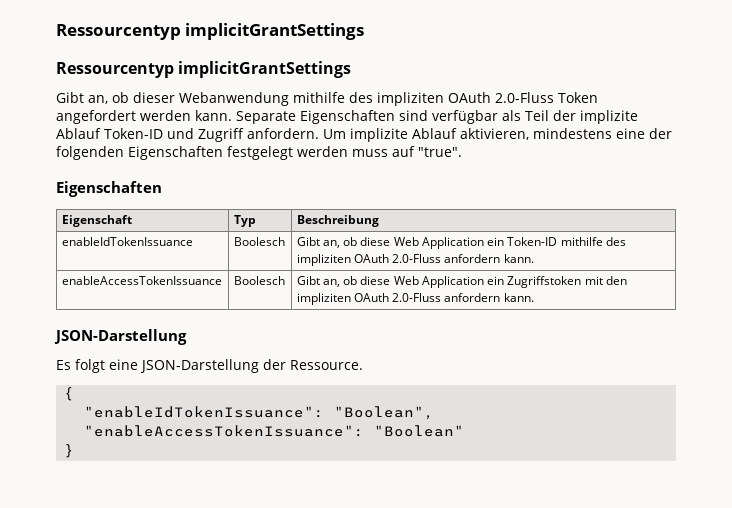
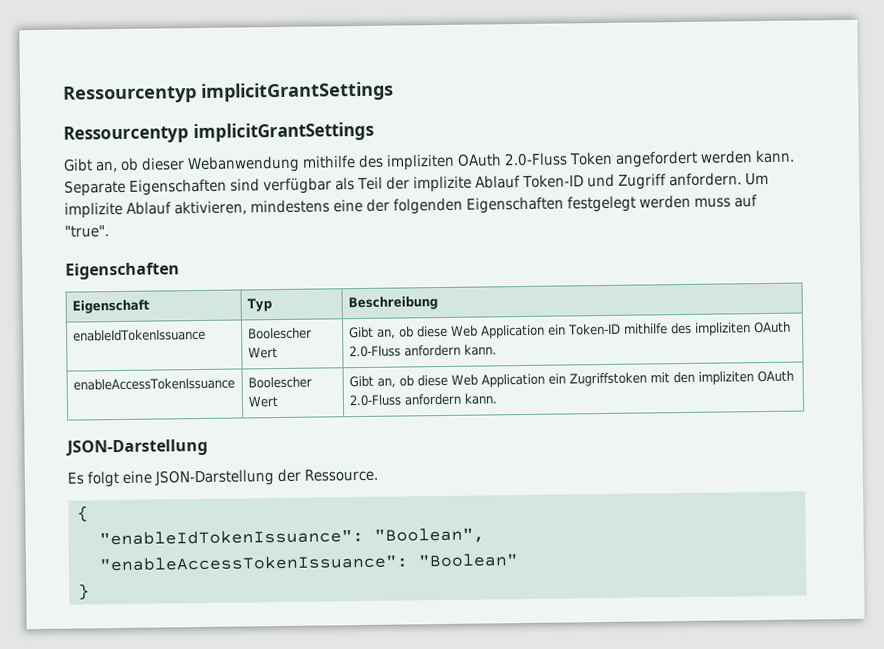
[233,237,285,246] Boolesch -> [247,327,312,340] [247,347,278,359] Boolescher Wert
[233,276,285,285] Boolesch -> [247,376,312,389] [247,396,279,408] Boolescher Wert

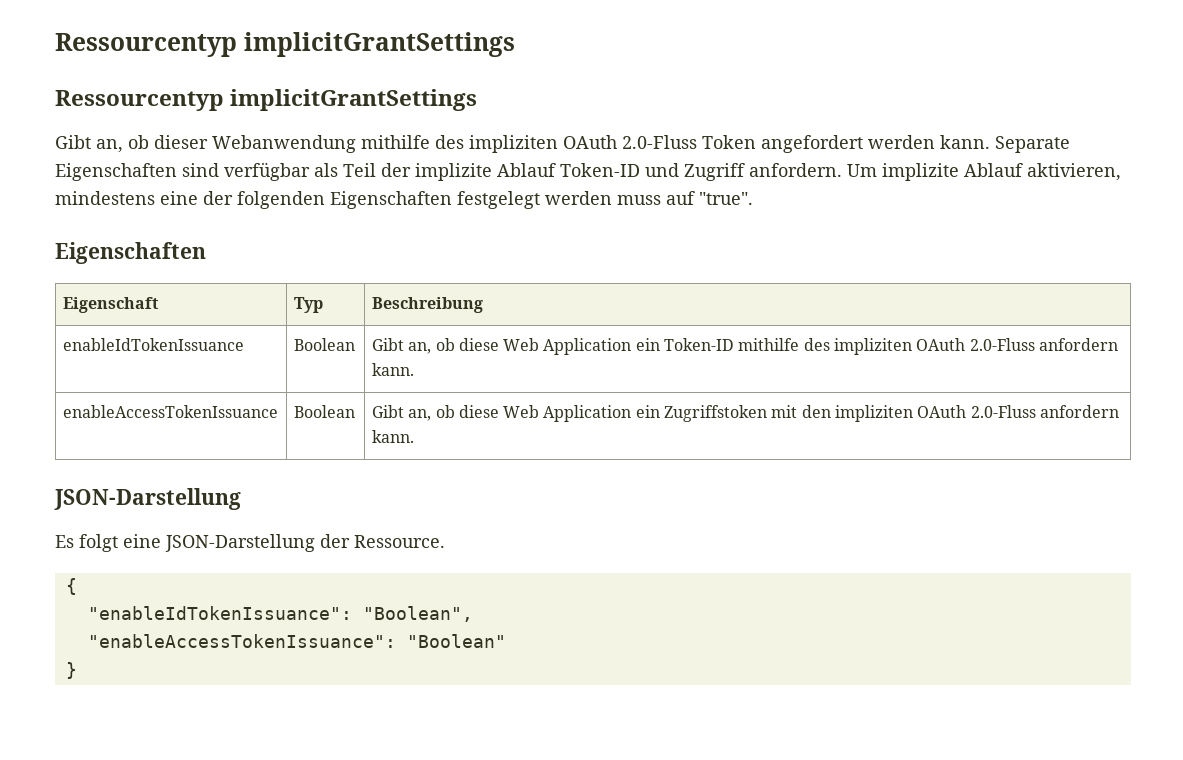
[247,327,312,340] [247,347,278,359] Boolescher Wert -> [293,338,355,351] Boolean
[247,376,312,389] [247,396,279,408] Boolescher Wert -> [293,405,355,418] Boolean

